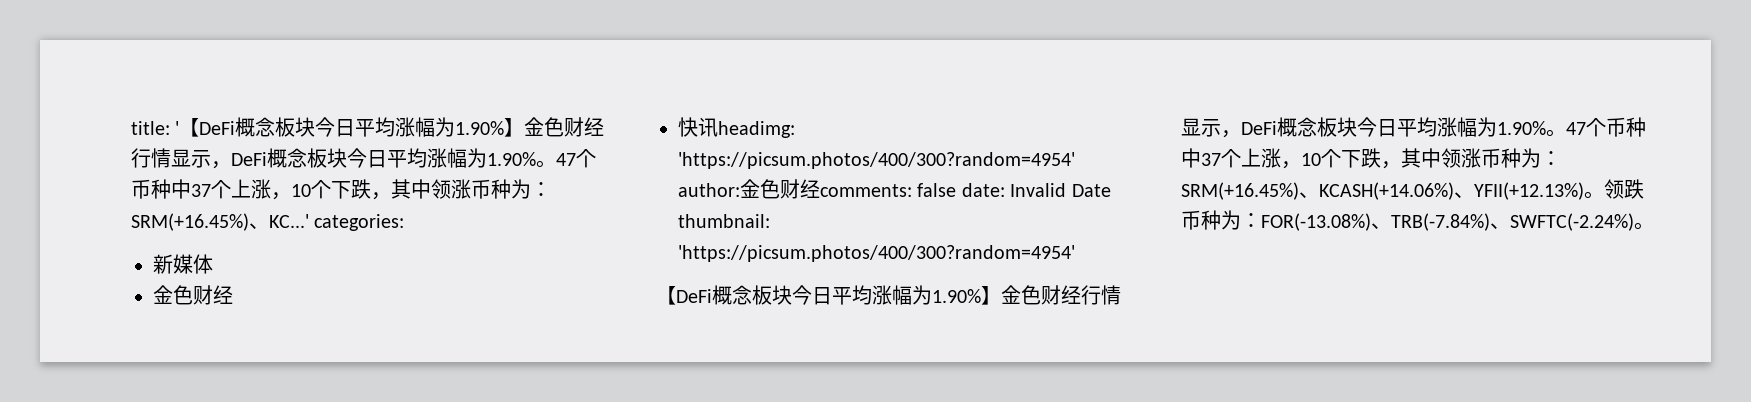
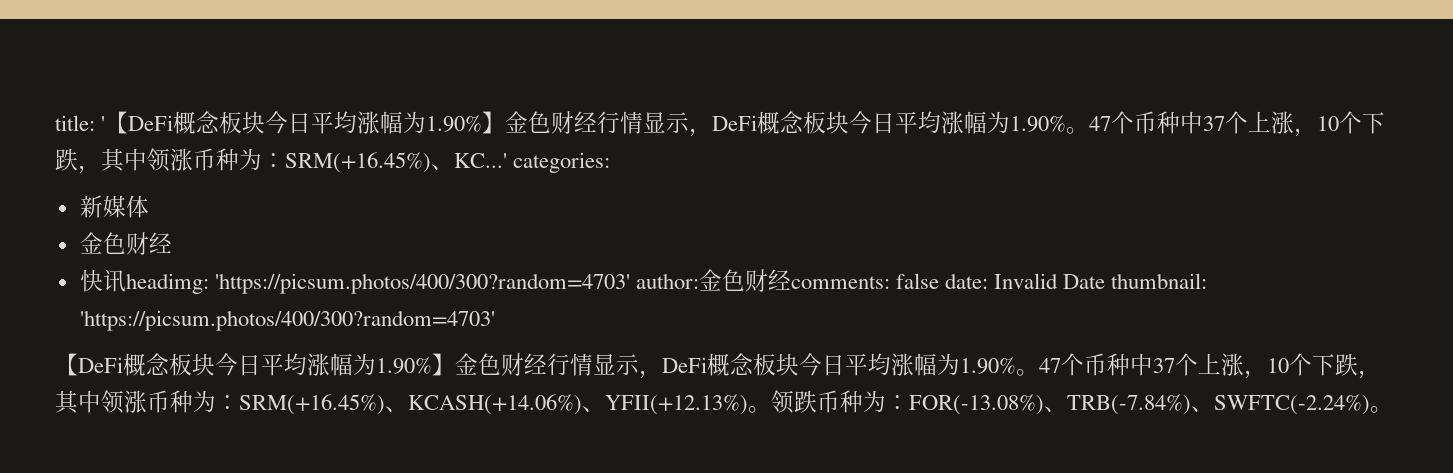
[678,152,1075,169] 'https://picsum.photos/400/300?random=4954' -> [214,273,630,294] 'https://picsum.photos/400/300?random=4703'
[678,245,1075,262] 'https://picsum.photos/400/300?random=4954' -> [79,310,495,331] 'https://picsum.photos/400/300?random=4703'

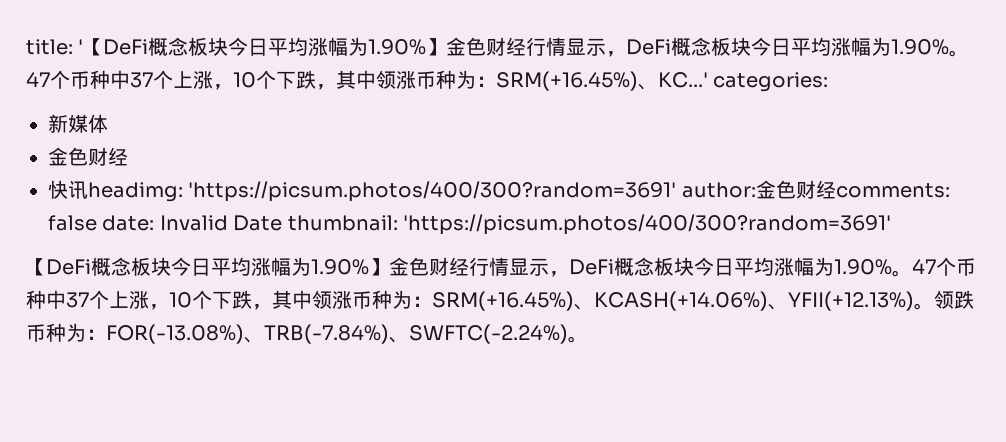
[214,273,630,294] 'https://picsum.photos/400/300?random=4703' -> [188,181,677,202] 'https://picsum.photos/400/300?random=3691'
[79,310,495,331] 'https://picsum.photos/400/300?random=4703' -> [403,214,891,235] 'https://picsum.photos/400/300?random=3691'

